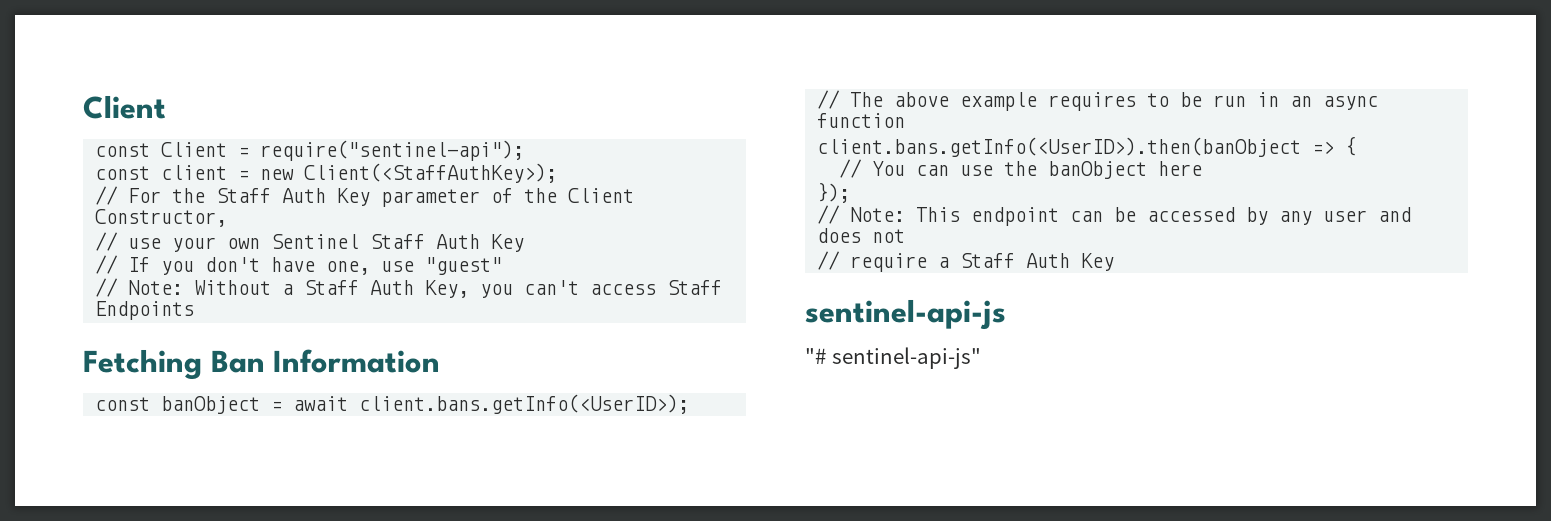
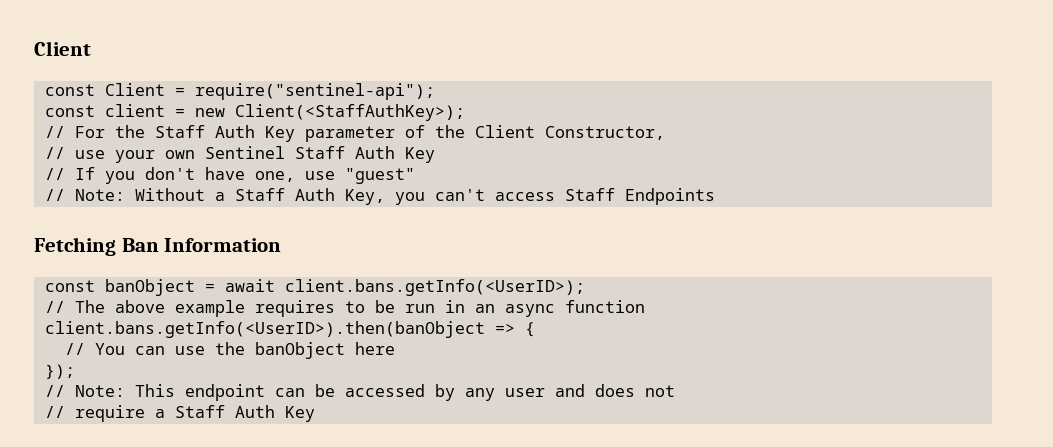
[805,299,1006,330] [805,347,981,369] // sentinel-api-js // "# sentinel-api-js" -> (315, 414) none

